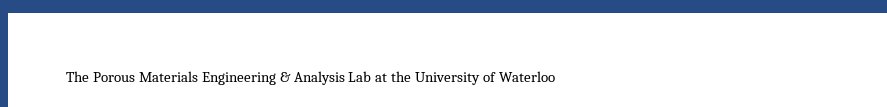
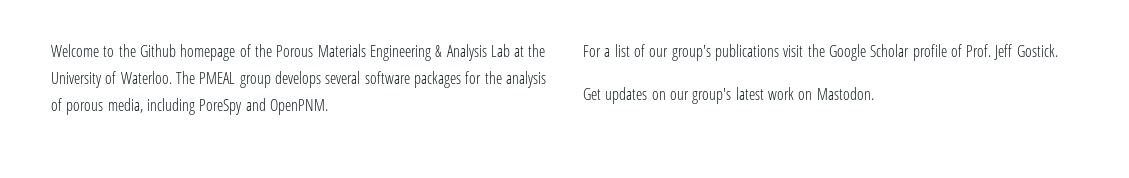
[66,71,89,82] The -> [51,44,272,61] Welcome to the Github homepage of the
[499,71,556,82] Waterloo -> [120,71,546,88] [51,98,328,115] [583,44,1058,61] [583,87,874,104] Waterloo. The PMEAL group develops several software packages for the analysis of porous media, including PoreSpy and OpenPNM. // For a list of our group's publications visit the Google Scholar profile of Prof. Jeff Gostick. // Get updates on our group's latest work on Mastodon.

